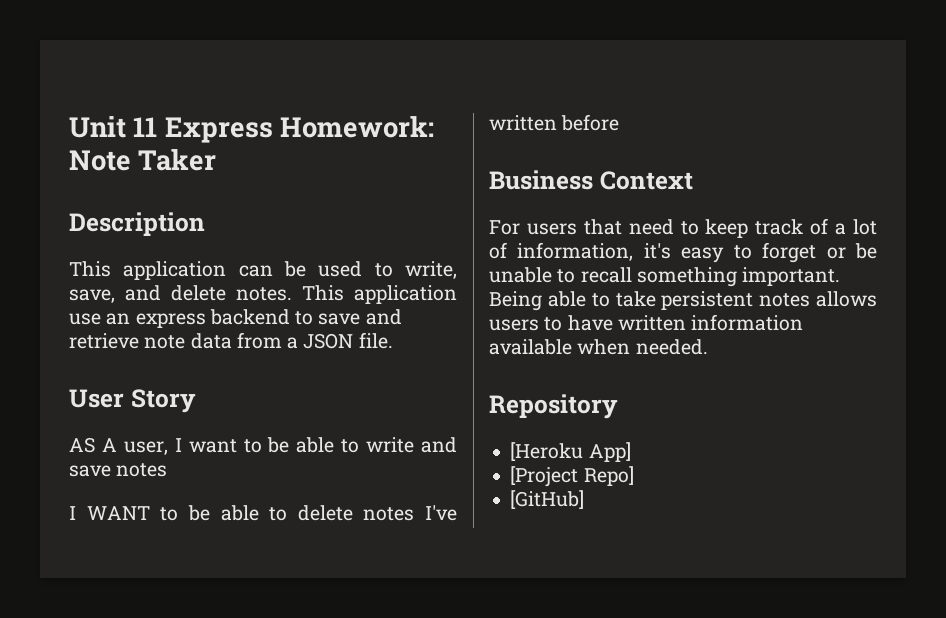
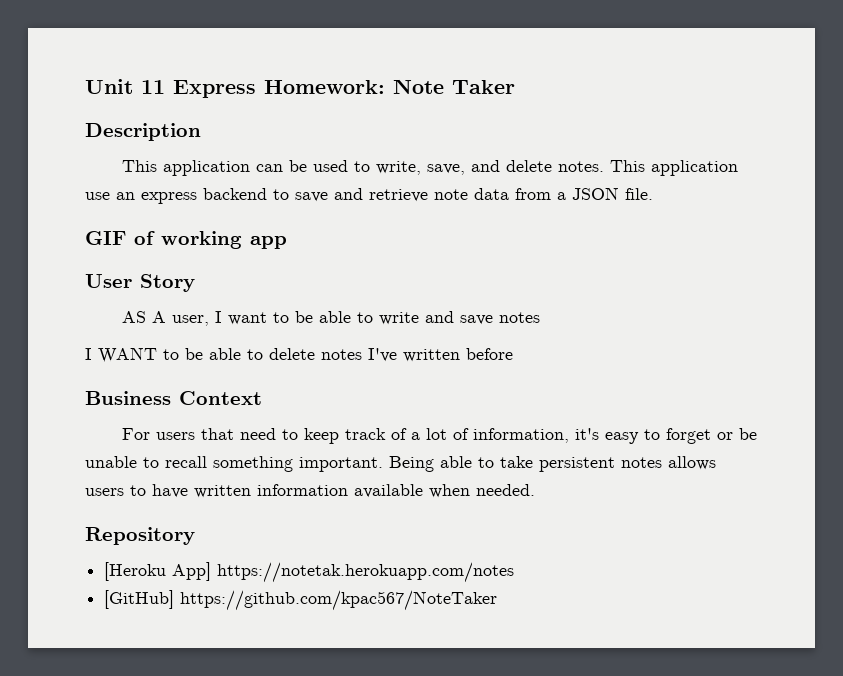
(393, 340) none -> [85,231,287,249] // GIF of working app
[510,466,634,487] // [Project Repo] -> [217,562,515,583] https://notetak.herokuapp.com/notes
(585, 499) none -> [180,590,498,611] https://github.com/kpac567/NoteTaker

